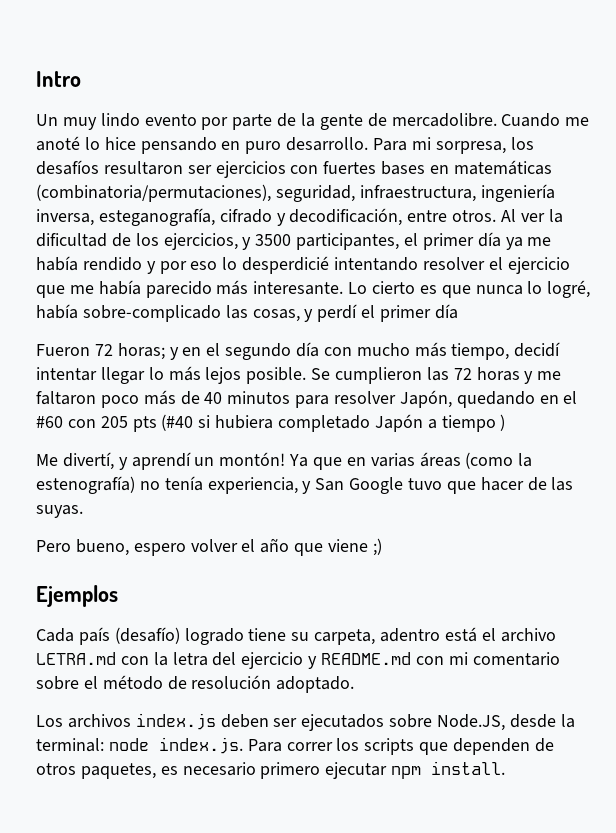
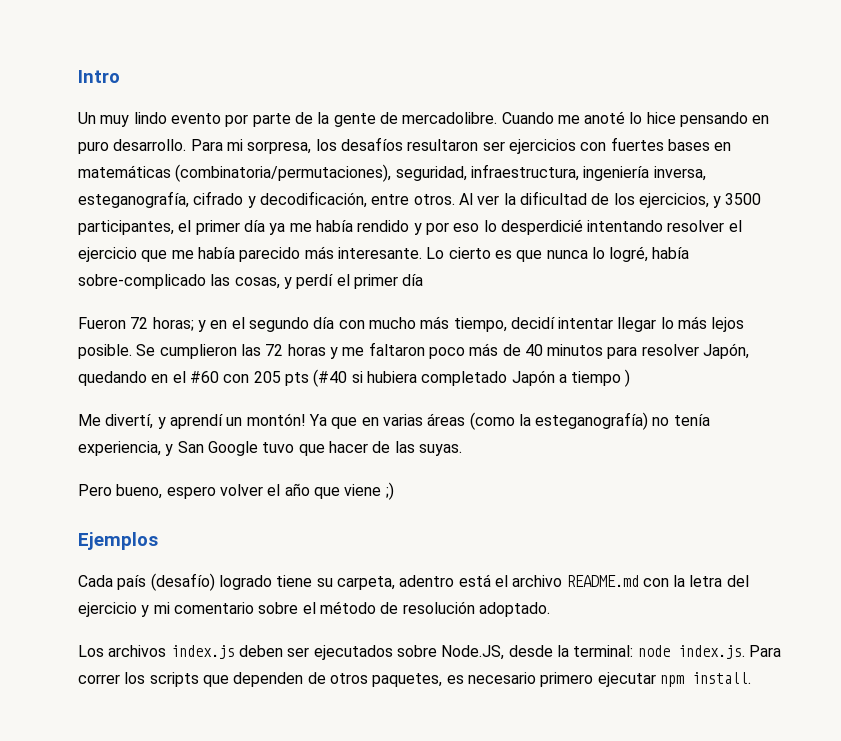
[36,476,135,494] estenografía) -> [535,412,649,430] esteganografía)
[36,652,116,665] LETRA.md -> [566,575,639,587] README.md
[321,652,444,665] README.md con -> (150, 611) none

